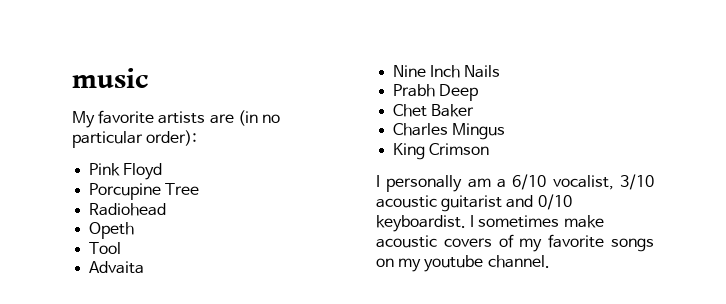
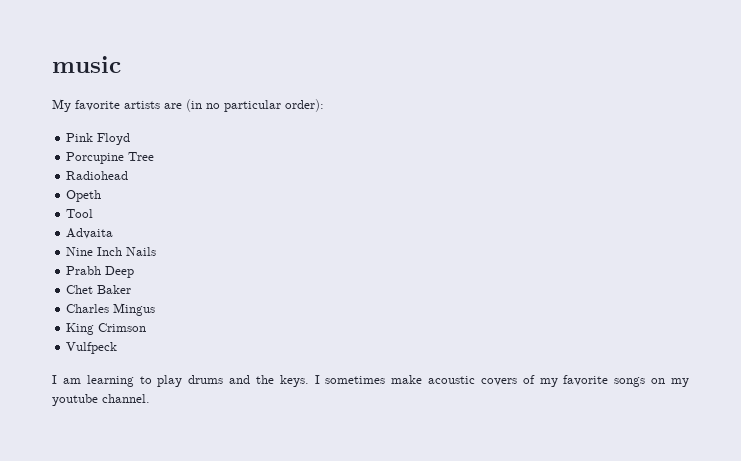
[376,174,654,192] [376,194,572,212] [376,215,466,232] // I personally am a 6/10 vocalist, 3/10 acoustic guitarist and 0/10 keyboardist. -> [66,342,118,354] [52,375,309,387] // Vulfpeck // I am learning to play drums and the keys.

